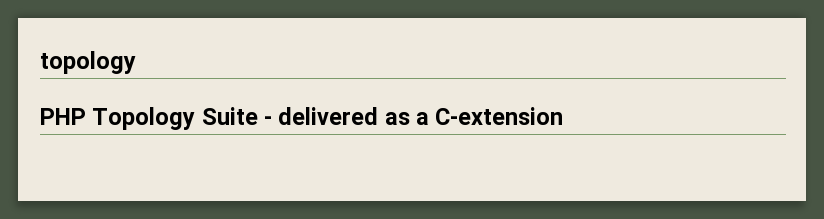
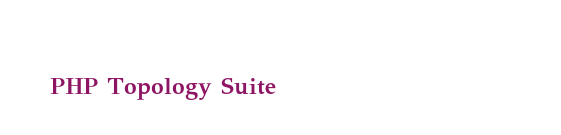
[40,51,136,74] topology // -> (50, 86) none
[264,107,564,125] - delivered as a C-extension -> (276, 86) none

